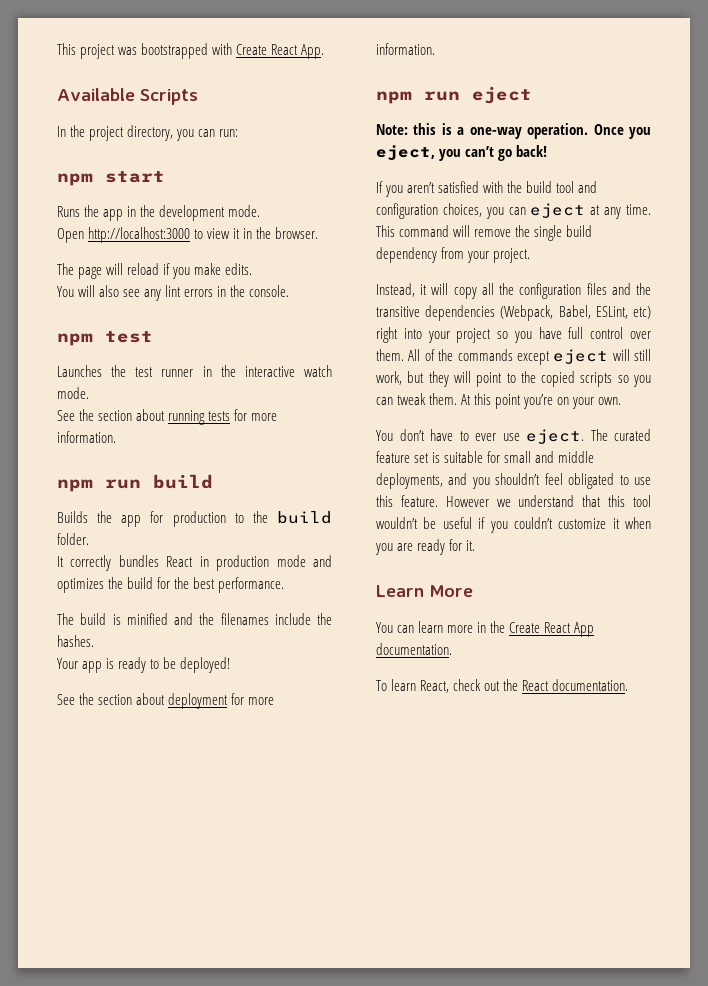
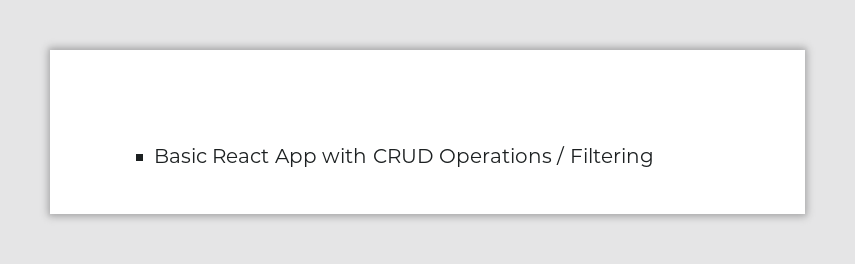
[57,43,325,59] [57,88,198,105] [57,125,239,141] [57,171,165,186] [57,205,261,221] [57,227,319,243] [57,263,253,279] [57,285,290,301] [57,331,153,346] [57,365,332,377] [57,387,89,399] [57,409,278,425] [57,431,116,443] [57,474,213,492] [57,511,332,527] [57,533,89,545] [57,555,333,571] [57,577,285,593] [57,613,332,625] [57,635,94,647] [57,657,231,673] [57,693,275,709] [376,43,435,55] [376,86,532,104] [376,123,651,139] [376,145,548,161] [376,181,598,197] [376,203,651,219] [376,225,593,241] [376,247,531,263] [376,283,651,299] [376,305,651,321] [376,327,651,343] [376,349,651,365] [376,371,651,387] [376,393,622,409] [376,429,651,444] [376,451,595,463] [376,473,651,489] [376,495,651,507] [376,517,651,533] [375,539,476,555] [376,585,473,597] [376,621,595,637] [376,643,452,655] [376,679,629,693] This project was bootstrapped with Create React App. // Available Scripts // In the project directory, you can run: // npm start // Runs the app in the development mode. // Open http://localhost:3000 to view it in the browser. // The page will reload if you make edits. // You will also see any lint errors in the console. // npm test // Launches the test runner in the interactive watch mode. // See the section about running tests for more information. // npm run build // Builds the app for production to the build folder. // It correctly bundles React in production mode and optimizes the build for the best performance. // The build is minified and the filenames include the hashes. // Your app is ready to be deployed! // See the section about deployment for more information. // npm run eject // Note: this is a one-way operation. Once you eject, you can’t go back! // If you aren’t satisfied with the build tool and configuration choices, you can eject at any time. This command will remove the single build dependency from your project. // Instead, it will copy all the configuration files and the transitive dependencies (Webpack, Babel, ESLint, etc) right into your project so you have full control over them. All of the commands except eject will still work, but they will point to the copied scripts so you can tweak them. At this point you’re on your own. // You don’t have to ever use eject. The curated feature set is suitable for small and middle deployments, and you shouldn’t feel obligated to use this feature. However we understand that this tool wouldn’t be useful if you couldn’t customize it when you are ready for it. // Learn More // You can learn more in the Create React App documentation. // To learn React, check out the React documentation. -> [154,146,654,167] Basic React App with CRUD Operations / Filtering

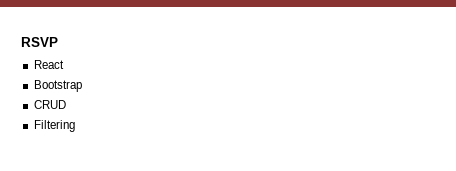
[154,148,207,163] Basic -> [21,37,58,47] RSVP //
[274,148,368,167] App with -> [33,80,82,92] // Bootstrap //
[439,146,566,167] Operations / -> (66, 104) //

